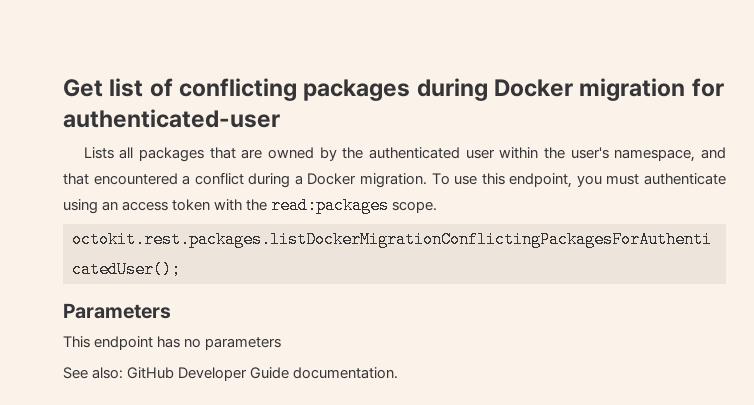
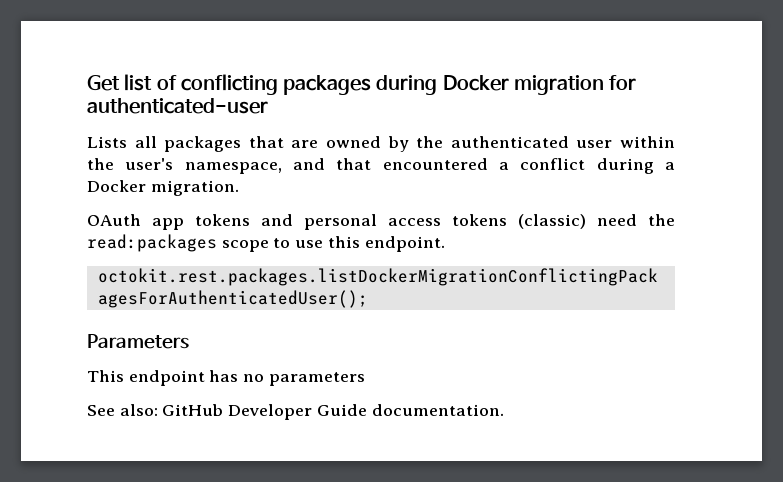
[431,173,726,188] [63,197,438,214] To use this endpoint, you must authenticate using an access token with the read:packages scope. -> [87,214,675,230] [87,234,445,252] // OAuth app tokens and personal access tokens (classic) need the read:packages scope to use this endpoint.

